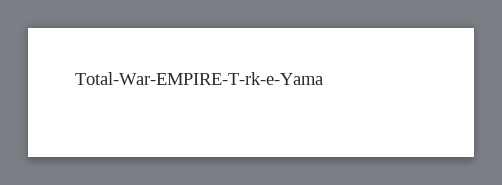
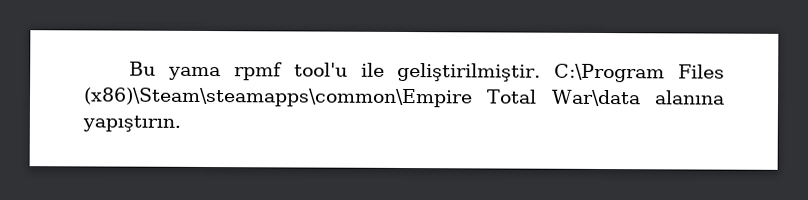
[75,72,323,85] Total-War-EMPIRE-T-rk-e-Yama -> [129,61,725,83] [83,87,725,108] [82,115,181,132] Bu yama rpmf tool'u ile geliştirilmiştir. C:\Program Files (x86)\Steam\steamapps\common\Empire Total War\data alanına yapıştırın.

